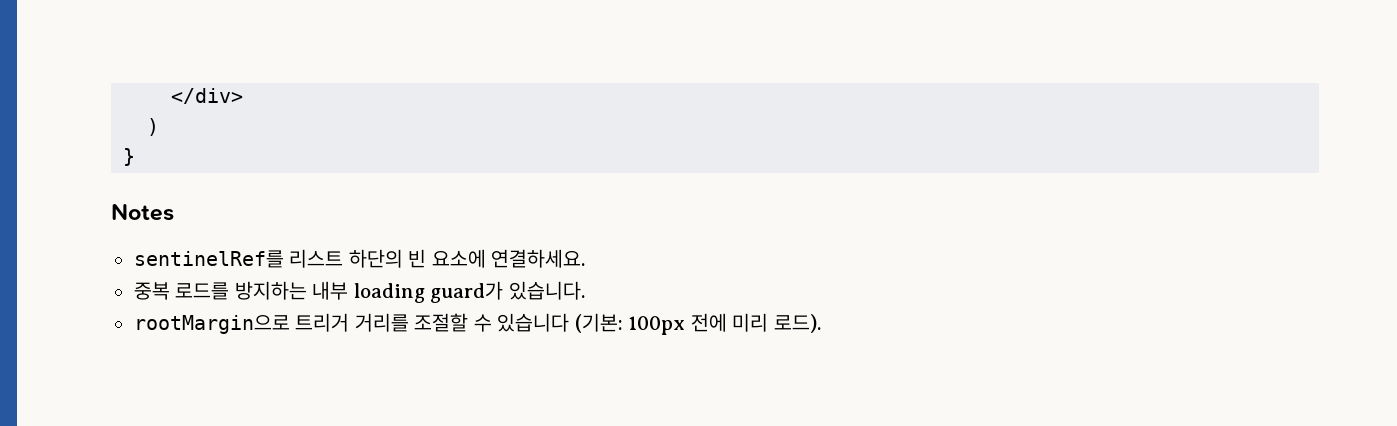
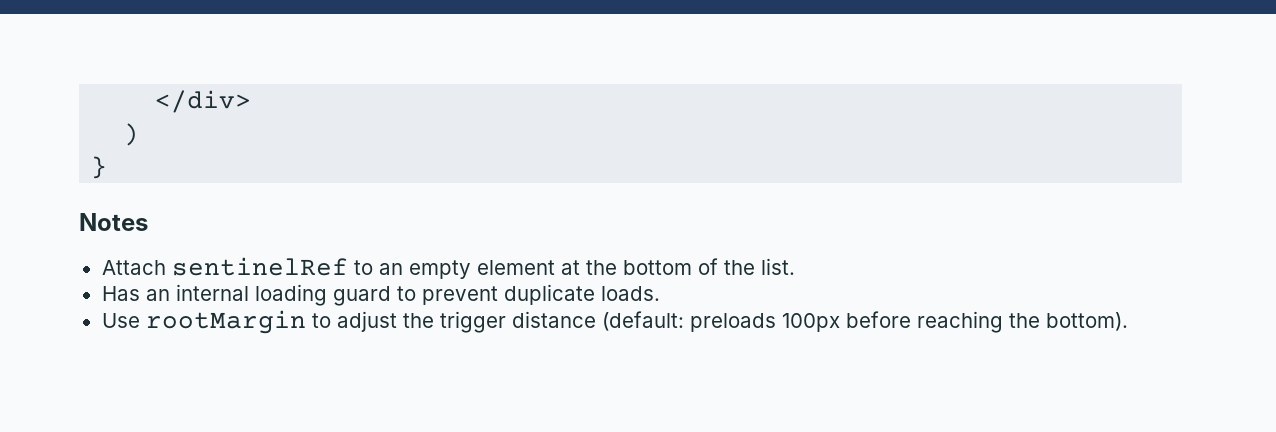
[133,249,586,268] [133,281,585,303] [133,313,821,335] sentinelRef를 리스트 하단의 빈 요소에 연결하세요. // 중복 로드를 방지하는 내부 loading guard가 있습니다. // rootMargin으로 트리거 거리를 조절할 수 있습니다 (기본: 100px 전에 미리 로드). -> [101,257,795,279] [101,284,660,306] [101,310,1128,334] Attach sentinelRef to an empty element at the bottom of the list. // Has an internal loading guard to prevent duplicate loads. // Use rootMargin to adjust the trigger distance (default: preloads 100px before reaching the bottom).

